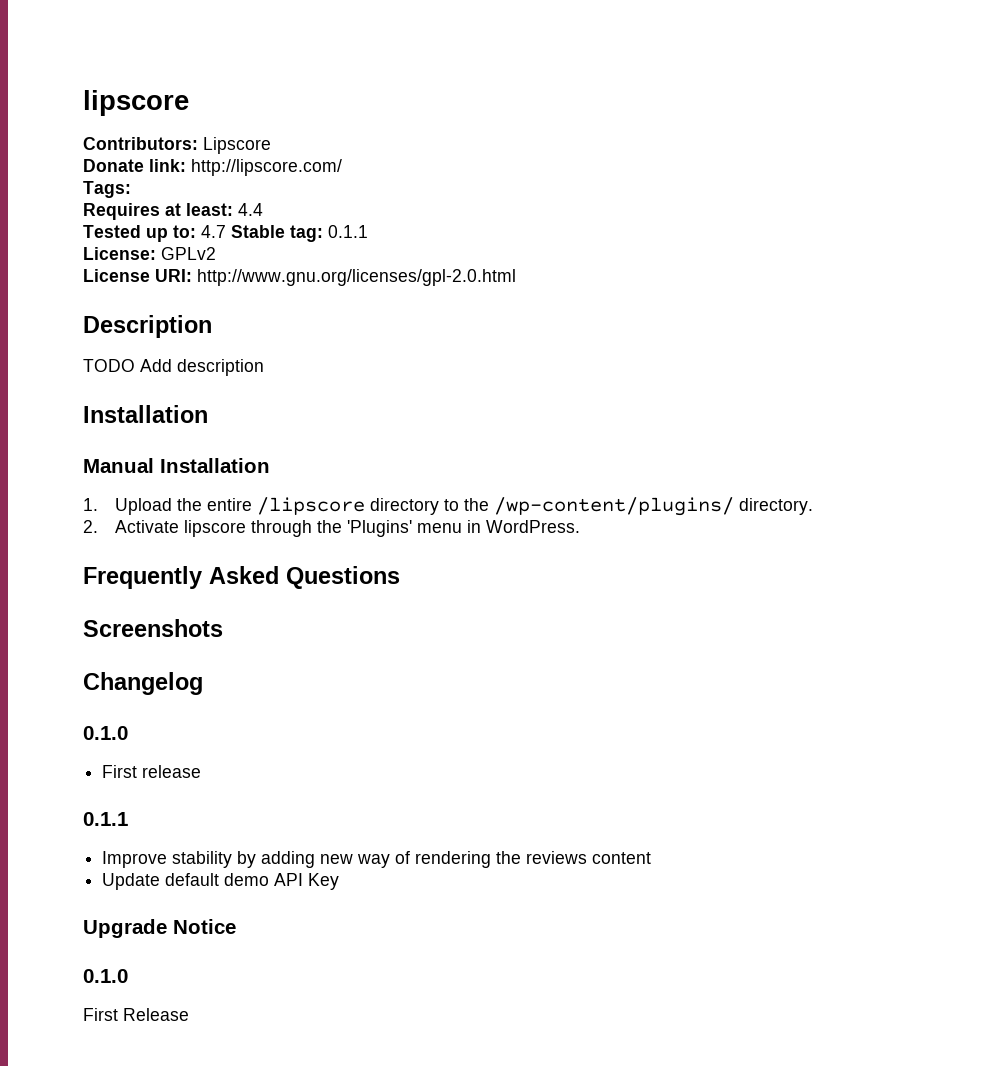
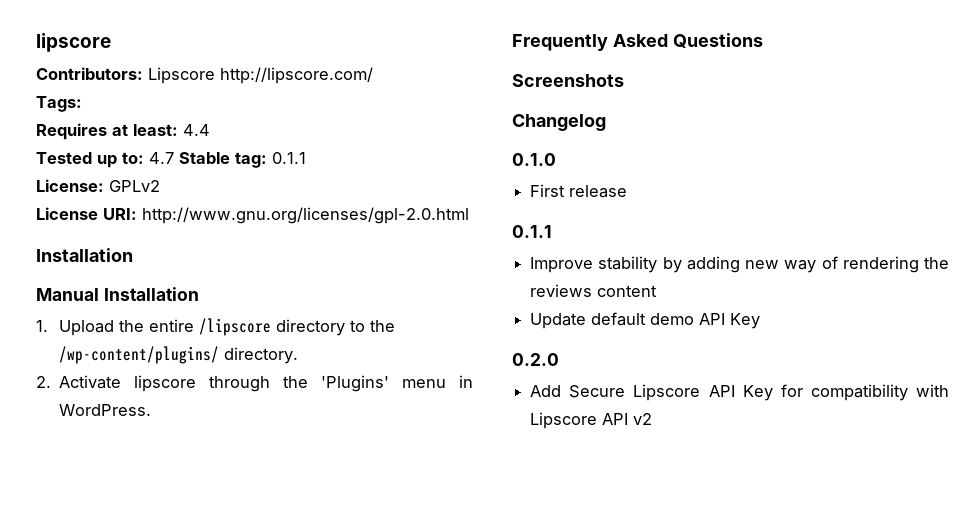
[83,159,186,172] // Donate link: -> (215, 75) none
[83,315,212,338] [83,359,264,376] // Description // TODO Add description -> (469, 215) none
[83,919,236,938] [83,969,128,983] [83,1008,189,1021] Upgrade Notice // 0.1.0 // First Release -> [512,353,559,366] [530,384,949,401] [530,412,653,429] 0.2.0 // Add Secure Lipscore API Key for compatibility with Lipscore API v2

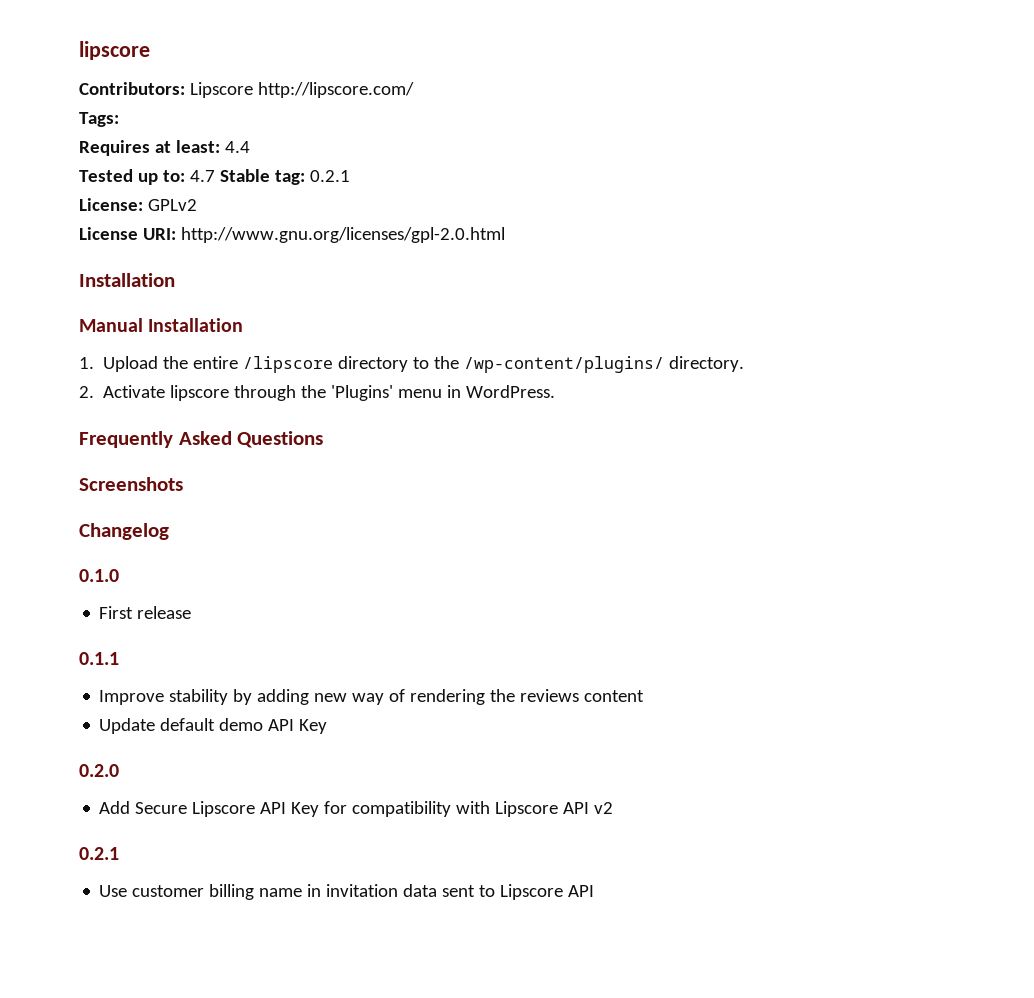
[272,152,306,164] 0.1.1 -> [309,170,350,182] 0.2.1
(653, 419) none -> [79,847,119,860] [99,884,595,900] // 0.2.1 // Use customer billing name in invitation data sent to Lipscore API

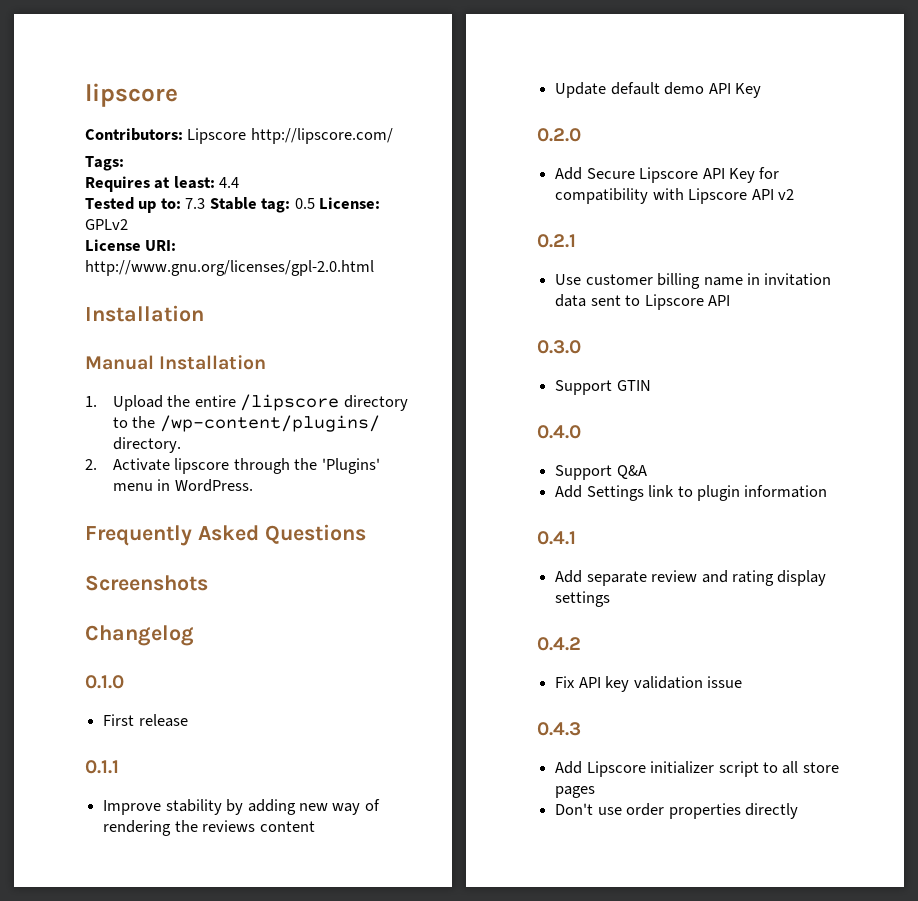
[189,170,215,182] 4.7 -> [185,198,206,209] 7.3
[309,170,350,182] 0.2.1 // -> [294,198,315,209] 0.5
(595, 891) none -> [537,340,581,354] [555,380,651,395] [537,425,581,439] [555,465,647,480] [555,485,828,501] [537,531,576,545] [555,570,827,586] [555,591,611,607] [537,637,581,651] [555,676,742,692] [537,722,581,736] [555,761,839,777] [555,786,596,798] [555,803,798,819] // 0.3.0 // Support GTIN // 0.4.0 // Support Q&A // Add Settings link to plugin information // 0.4.1 // Add separate review and rating display settings // 0.4.2 // Fix API key validation issue // 0.4.3 // Add Lipscore initializer script to all store pages // Don't use order properties directly

